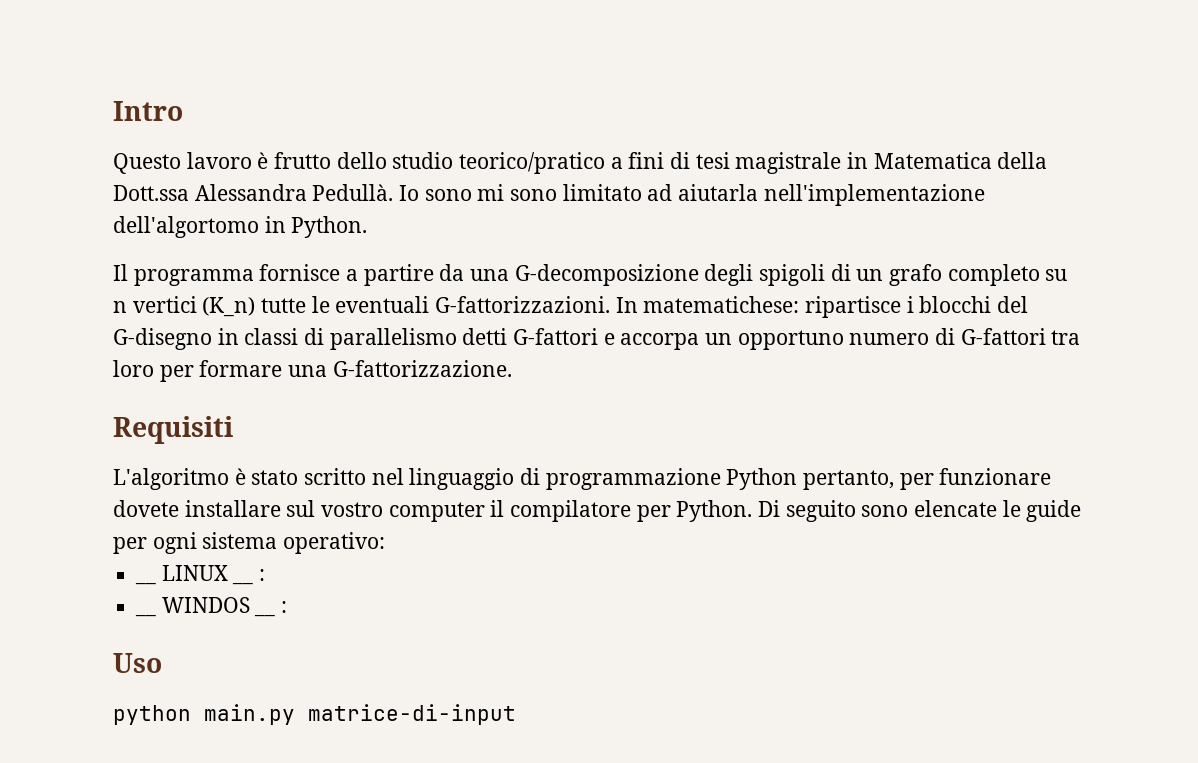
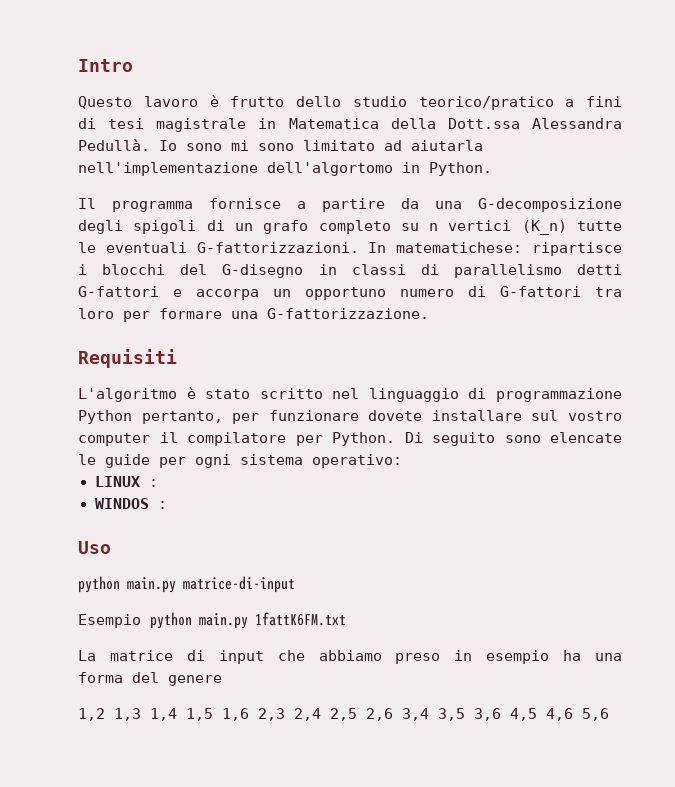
[135,581,157,585] [161,565,228,581] [232,581,254,585] [259,569,266,581] [135,613,157,617] [161,597,250,613] [254,613,276,617] __ LINUX __ : // __ WINDOS __ -> [94,476,158,487] [94,498,149,509] LINUX : // WINDOS
(516, 714) none -> [78,612,346,629] [78,650,622,664] [78,672,222,686] [78,708,609,721] // Esempio python main.py 1fattK6FM.txt // La matrice di input che abbiamo preso in esempio ha una forma del genere // 1,2 1,3 1,4 1,5 1,6 2,3 2,4 2,5 2,6 3,4 3,5 3,6 4,5 4,6 5,6

